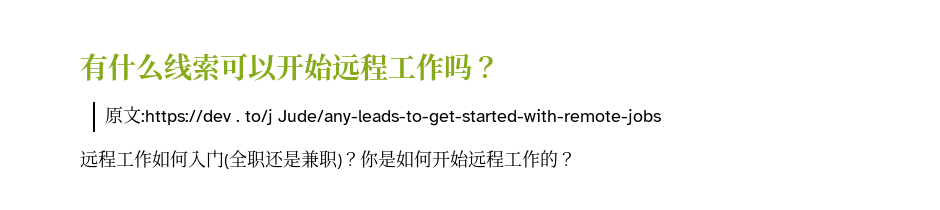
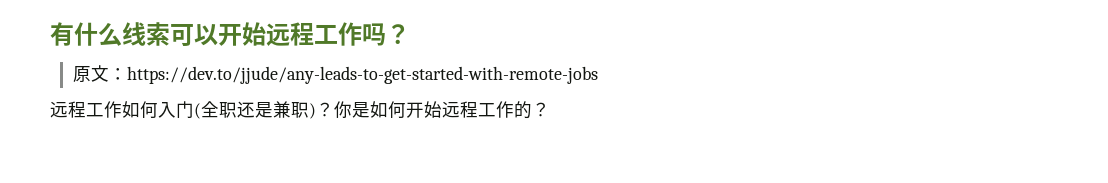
[141,109,662,126] :https://dev . to/j Jude/any-leads-to-get-started-with-remote-jobs -> [108,66,598,84] ：https://dev.to/jjude/any-leads-to-get-started-with-remote-jobs

